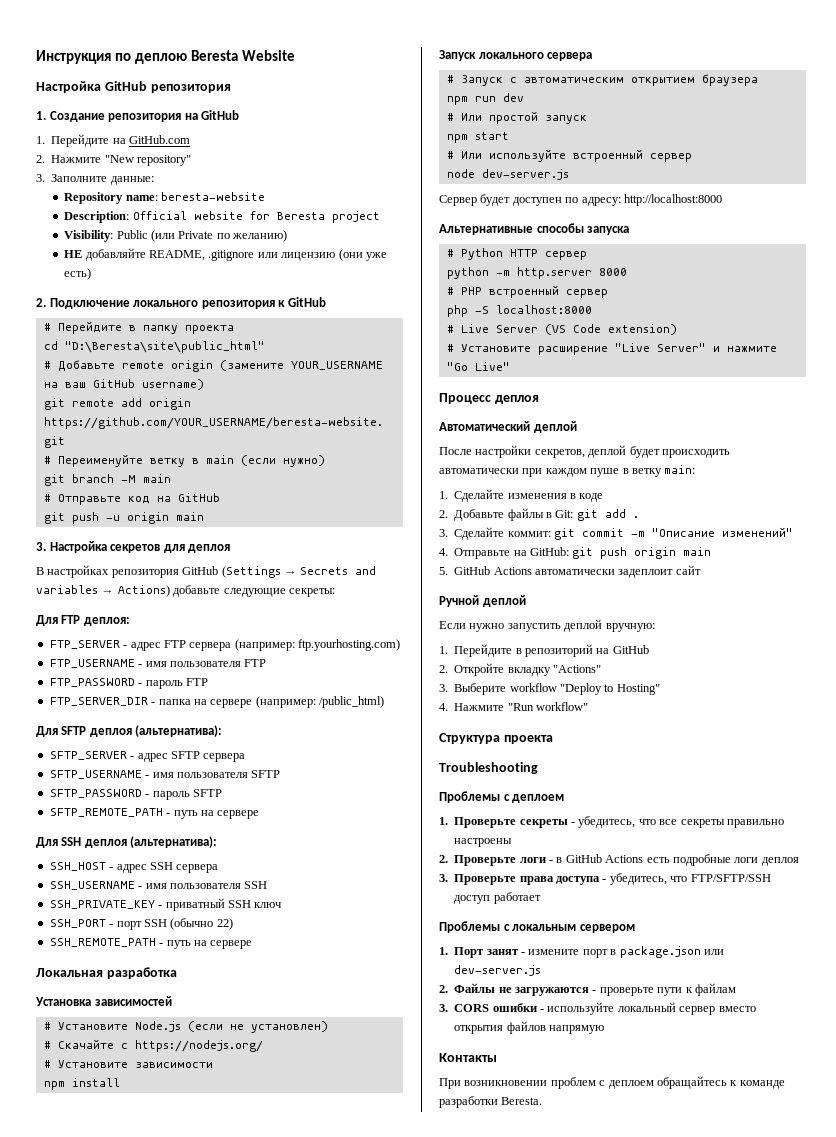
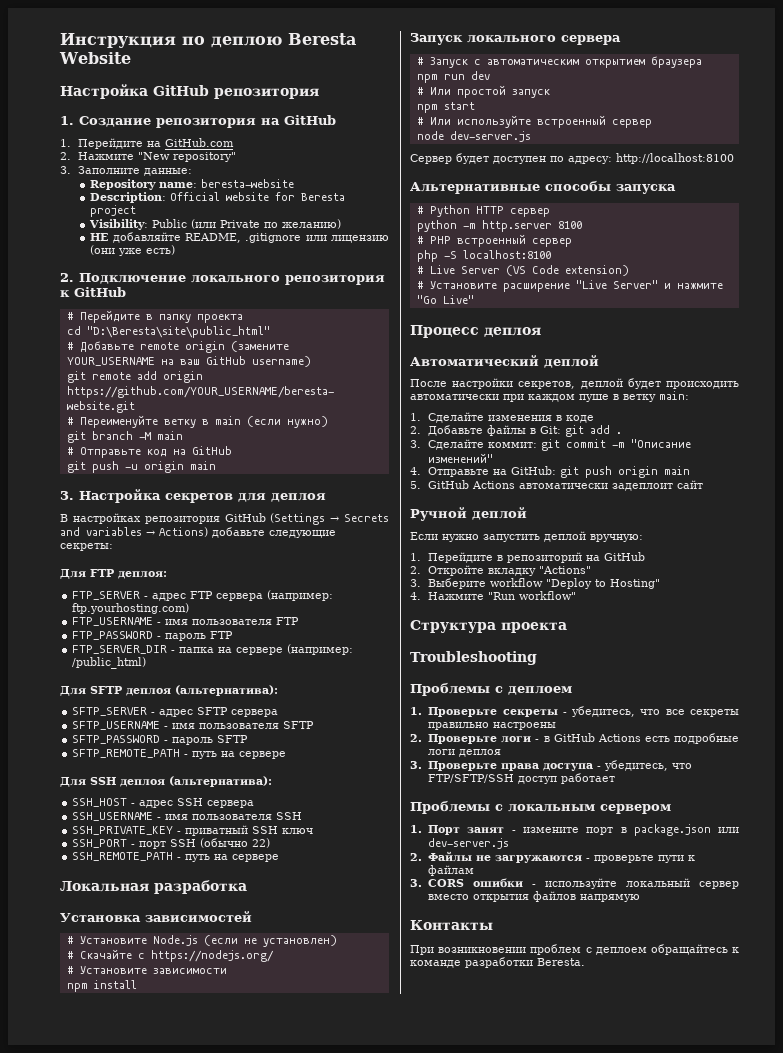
[623,194,722,206] http://localhost:8000 -> [616,153,734,164] http://localhost:8100
[598,268,627,276] 8000 -> [557,221,582,229] 8100
[495,305,592,314] localhost:8000 -> [462,250,551,259] localhost:8100

